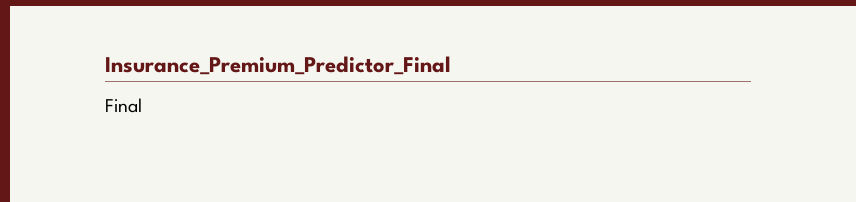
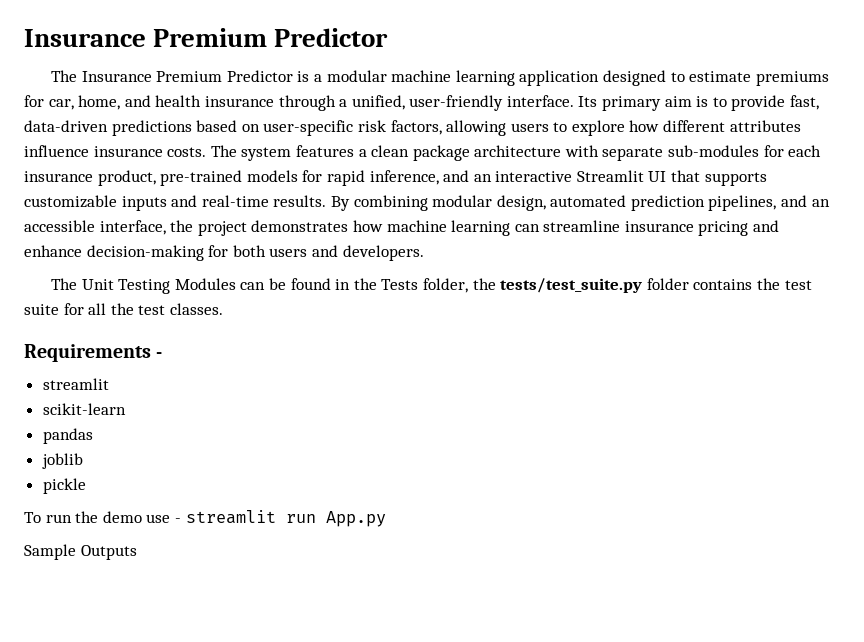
[105,56,451,75] [105,98,142,113] Insurance_Premium_Predictor_Final // Final -> [24,28,389,47] [51,70,829,86] [24,95,820,111] [24,120,801,136] [24,145,822,161] [24,170,767,186] [24,195,830,211] [24,220,780,236] [24,245,424,261] [51,278,812,294] [24,303,223,315] [24,344,163,362] [42,378,109,390] [42,403,126,415] [42,428,93,444] [41,453,83,469] [42,478,86,494] [24,510,386,527] [24,544,137,560] Insurance Premium Predictor // The Insurance Premium Predictor is a modular machine learning application designed to estimate premiums for car, home, and health insurance through a unified, user-friendly interface. Its primary aim is to provide fast, data-driven predictions based on user-specific risk factors, allowing users to explore how different attributes influence insurance costs. The system features a clean package architecture with separate sub-modules for each insurance product, pre-trained models for rapid inference, and an interactive Streamlit UI that supports customizable inputs and real-time results. By combining modular design, automated prediction pipelines, and an accessible interface, the project demonstrates how machine learning can streamline insurance pricing and enhance decision-making for both users and developers. // The Unit Testing Modules can be found in the Tests folder, the tests/test_suite.py folder contains the test suite for all the test classes. // Requirements - // streamlit // scikit-learn // pandas // joblib // pickle // To run the demo use - streamlit run App.py // Sample Outputs

